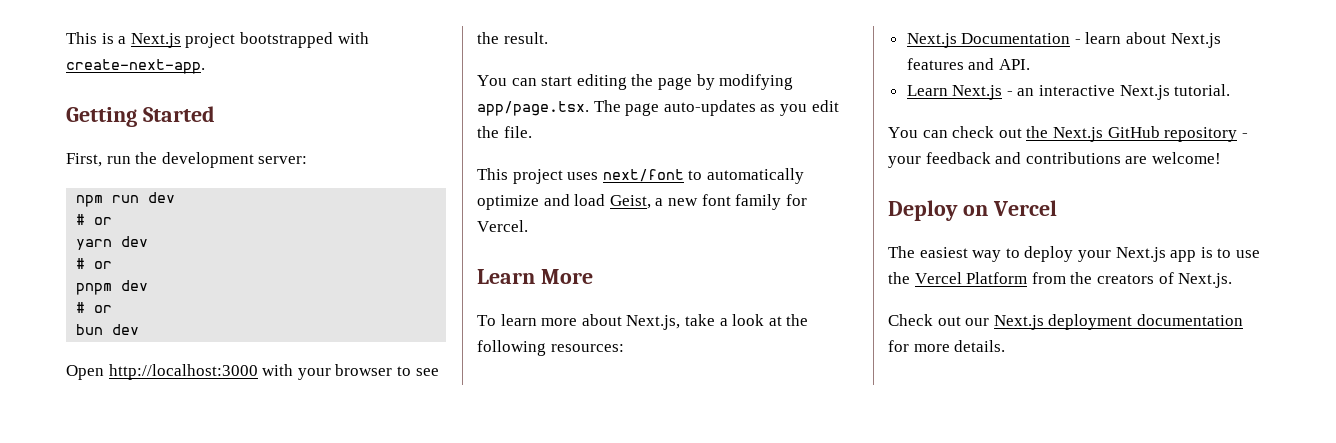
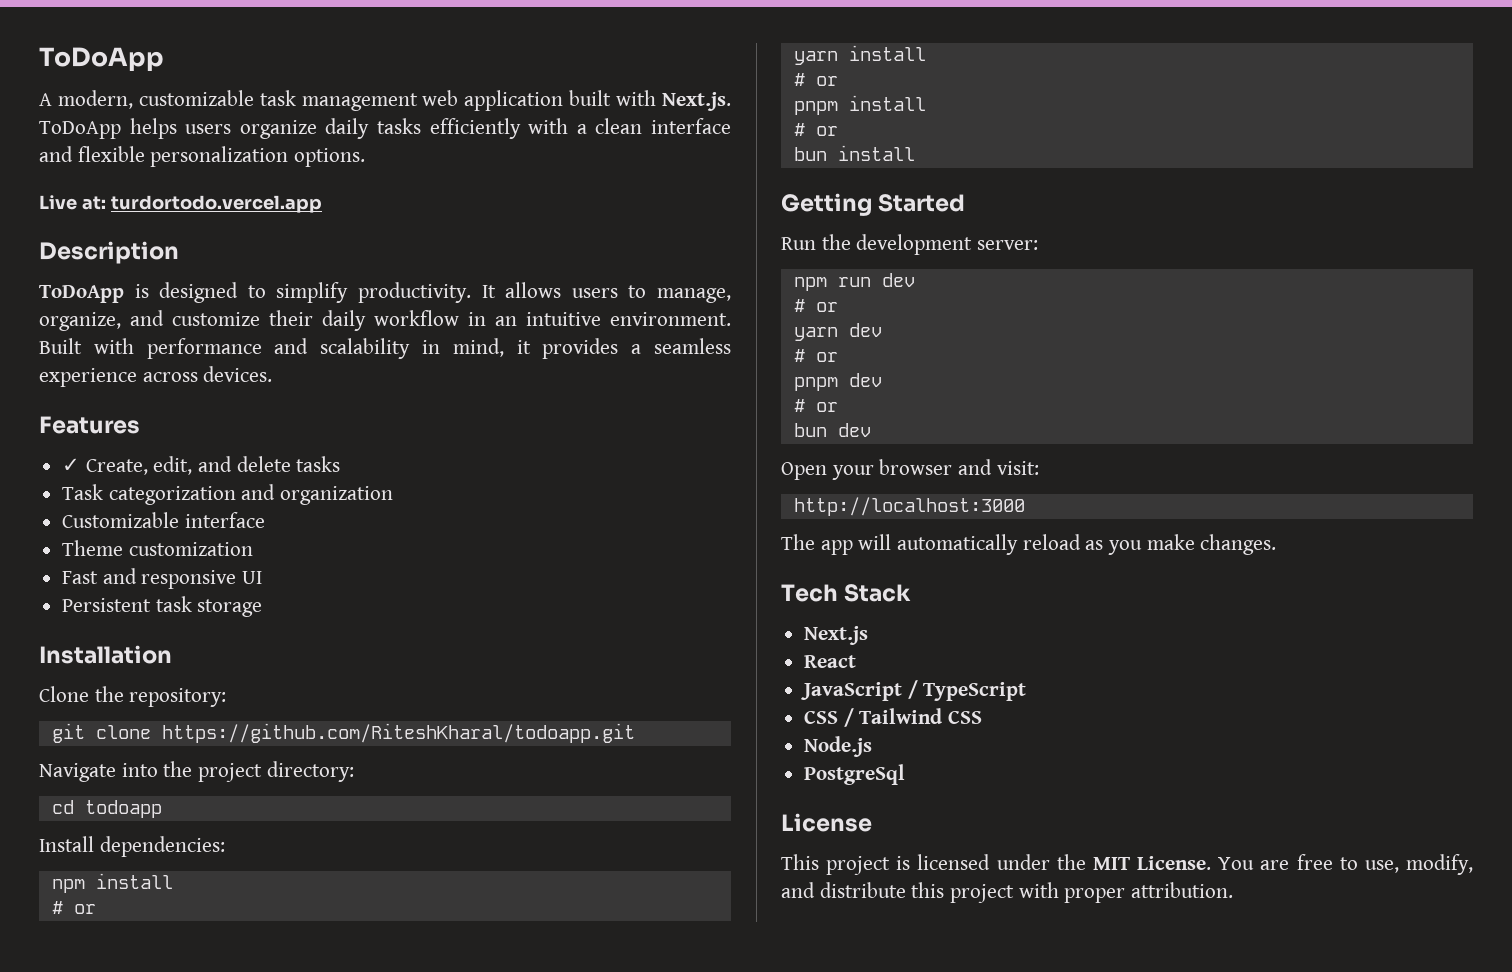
[66,32,369,48] [66,59,205,74] This is a Next.js project bootstrapped with create-next-app. -> [39,47,164,71] [39,90,732,111] [39,118,732,139] [39,146,366,167] [39,195,322,213] [39,241,179,264] [39,282,732,303] [39,310,731,331] [39,338,731,359] [39,366,273,387] [39,416,140,434] [62,456,341,475] [62,484,394,505] [62,512,265,528] [62,540,253,556] [62,568,263,589] [62,596,263,617] [39,645,172,664] [39,686,227,707] [51,723,635,743] [39,761,354,782] [51,800,162,818] [39,836,225,857] [51,873,173,893] [51,901,96,914] [793,45,926,65] [793,73,838,86] [793,95,926,115] [793,123,838,136] [793,145,915,161] ToDoApp // A modern, customizable task management web application built with Next.js. ToDoApp helps users organize daily tasks efficiently with a clean interface and flexible personalization options. // Live at: turdortodo.vercel.app // Description // ToDoApp is designed to simplify productivity. It allows users to manage, organize, and customize their daily workflow in an intuitive environment. Built with performance and scalability in mind, it provides a seamless experience across devices. // Features // ✓ Create, edit, and delete tasks // Task categorization and organization // Customizable interface // Theme customization // Fast and responsive UI // Persistent task storage // Installation // Clone the repository: // git clone https://github.com/RiteshKharal/todoapp.git // Navigate into the project directory: // cd todoapp // Install dependencies: // npm install // # or // yarn install // # or // pnpm install // # or // bun install
[66,153,131,167] First, run -> [781,237,816,250] Run
[108,364,439,380] [477,32,548,44] [477,74,794,90] [477,100,839,116] [477,126,532,138] [477,168,804,184] [477,194,807,210] [477,220,528,232] [477,269,593,284] [477,314,809,330] [477,340,624,356] [906,32,1221,48] [906,58,1030,70] [906,84,1231,100] [888,126,1248,142] [888,152,1221,168] [888,200,1057,221] [888,246,1260,262] [888,272,1233,288] [888,314,1243,330] [888,340,1006,352] http://localhost:3000 with your browser to see the result. // You can start editing the page by modifying app/page.tsx. The page auto-updates as you edit the file. // This project uses next/font to automatically optimize and load Geist, a new font family for Vercel. // Learn More // To learn more about Next.js, take a look at the following resources: // Next.js Documentation - learn about Next.js features and API. // Learn Next.js - an interactive Next.js tutorial. // You can check out the Next.js GitHub repository - your feedback and contributions are welcome! // Deploy on Vercel // The easiest way to deploy your Next.js app is to use the Vercel Platform from the creators of Next.js. // Check out our Next.js deployment documentation for more details. -> [831,459,1039,480] [793,497,1025,516] [781,534,1277,555] [781,584,912,602] [804,626,869,645] [804,655,857,668] [801,680,1027,701] [804,708,983,727] [804,736,873,757] [804,764,906,785] [781,813,872,832] [781,854,1473,875] [781,882,1234,903] your browser and visit: // http://localhost:3000 // The app will automatically reload as you make changes. // Tech Stack // Next.js // React // JavaScript / TypeScript // CSS / Tailwind CSS // Node.js // PostgreSql // License // This project is licensed under the MIT License. You are free to use, modify, and distribute this project with proper attribution.

